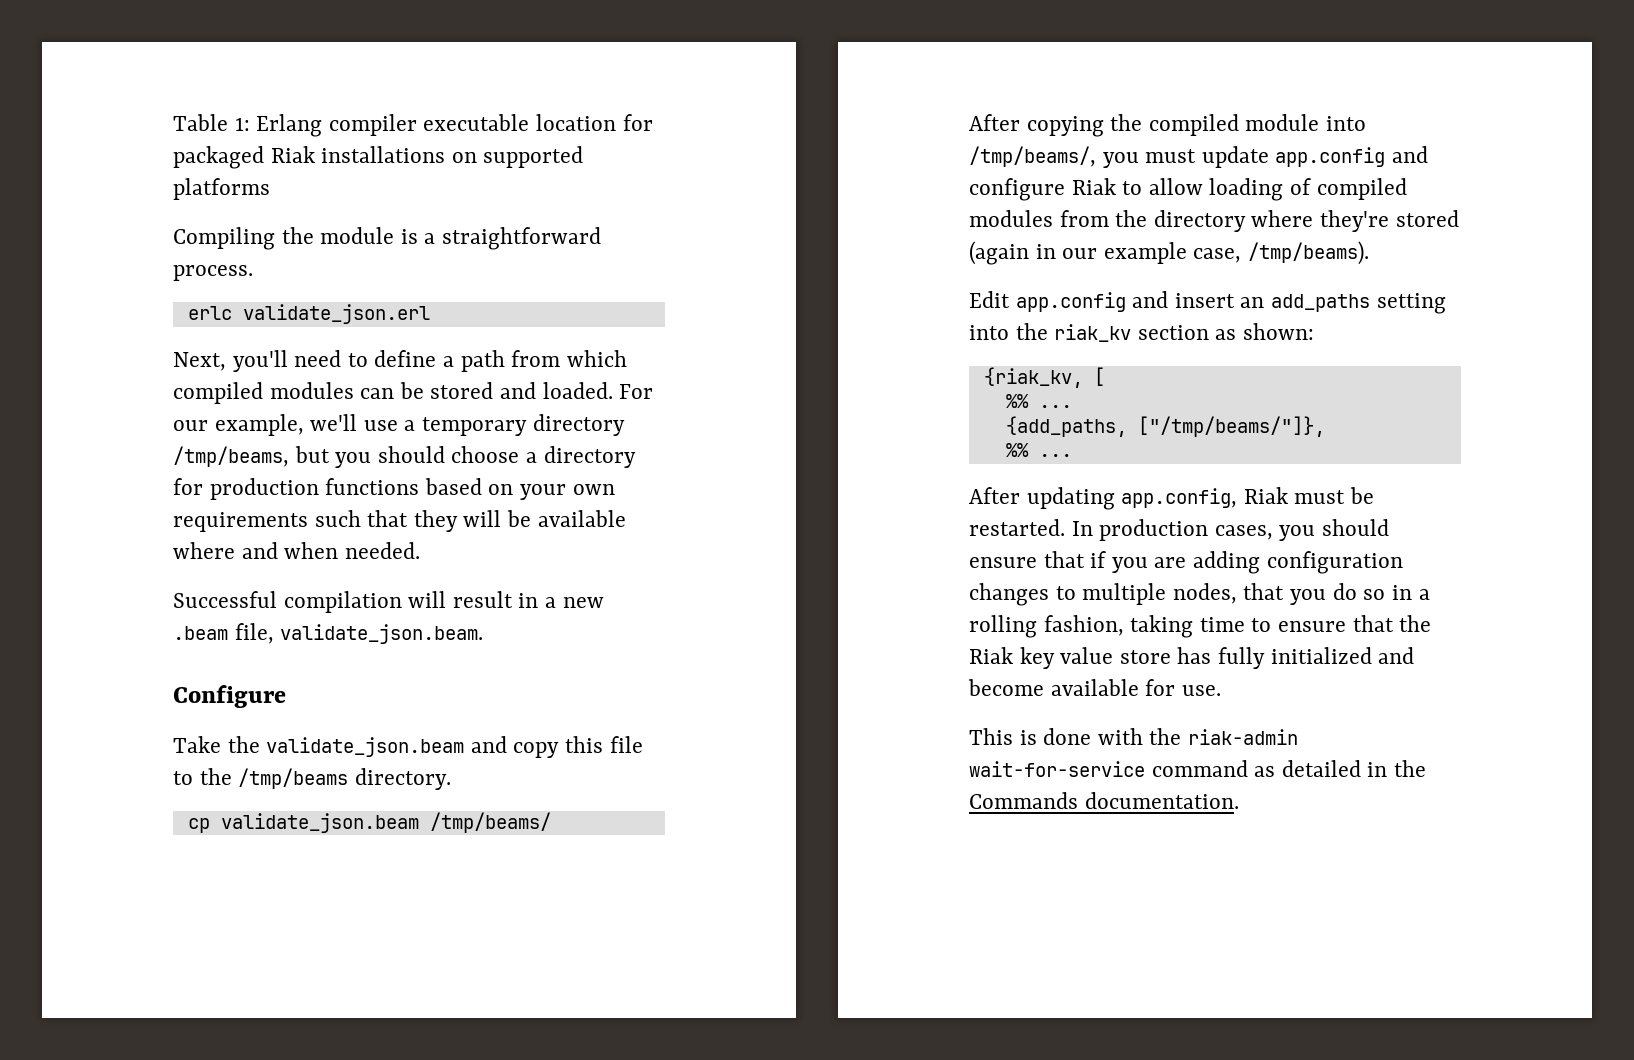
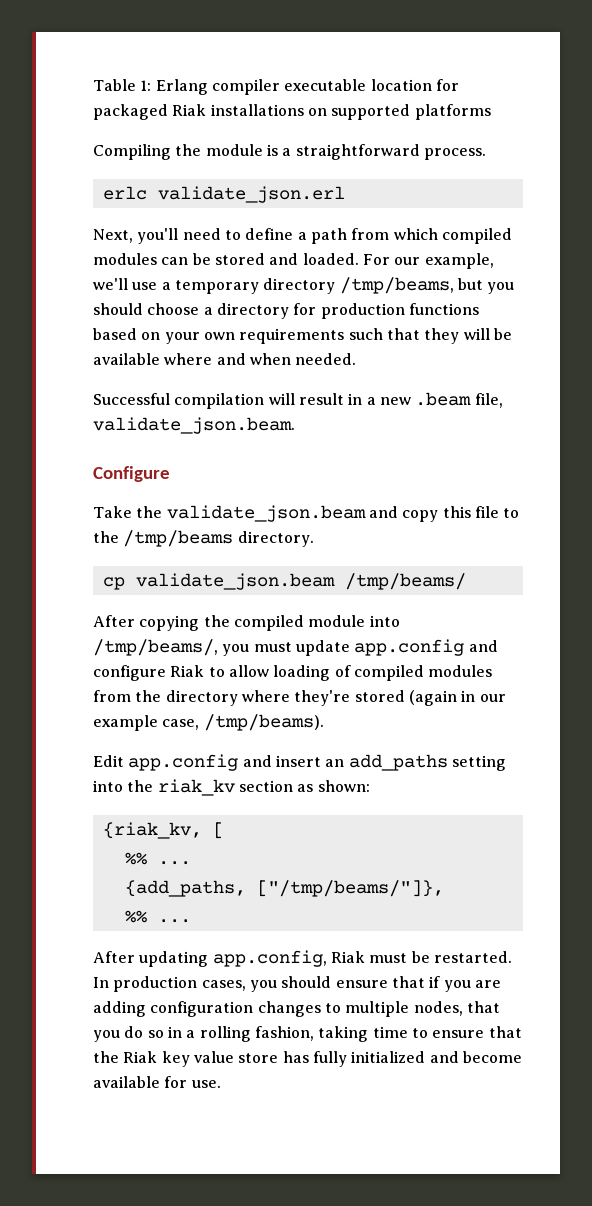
[969,728,1299,745] [969,760,1427,777] [969,792,1239,809] // This is done with the riak-admin wait-for-service command as detailed in the Commands documentation. -> (221, 1084) none

